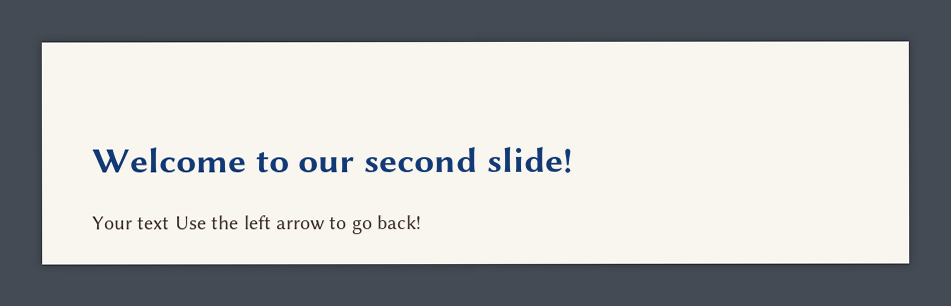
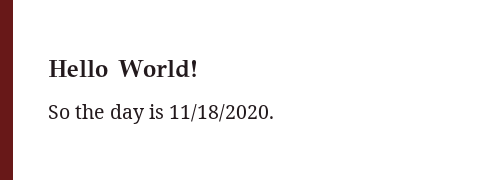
[91,146,574,173] [92,215,423,235] Welcome to our second slide! // Your text Use the left arrow to go back! -> [48,60,198,78] [48,104,275,124] Hello World! // So the day is 11/18/2020.

